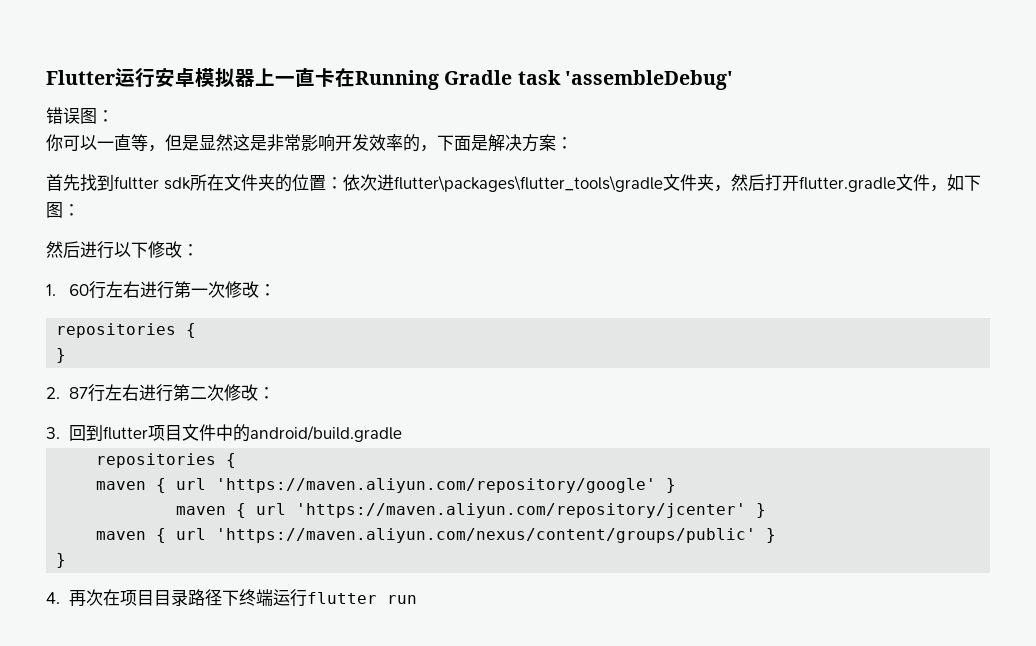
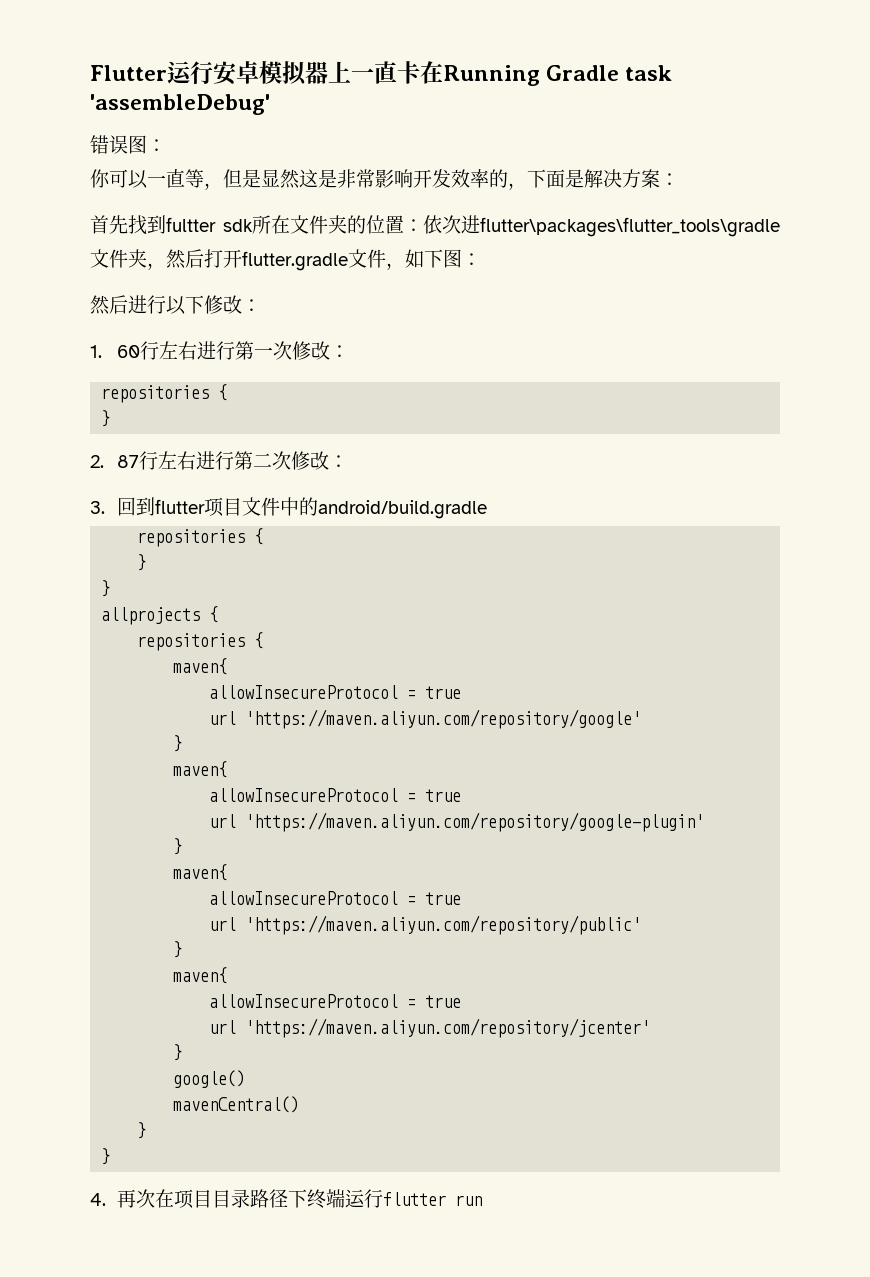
[96,478,167,493] maven { -> [137,554,147,571] [101,580,111,597] [101,606,219,625] [137,632,264,651] [173,658,228,675] [209,685,462,699] } // } // allprojects { // repositories { // maven{ // allowInsecureProtocol = true //
[666,478,677,493] [176,503,247,518] } // maven { -> [173,735,183,752] [173,761,228,778] [209,788,462,802] [209,812,705,832] [173,838,183,855] [173,864,228,881] [209,891,462,905] [209,915,642,935] [173,941,183,958] [173,967,228,984] [209,994,462,1008] // } // maven{ // allowInsecureProtocol = true // url 'https://maven.aliyun.com/repository/google-plugin' // } // maven{ // allowInsecureProtocol = true // url 'https://maven.aliyun.com/repository/public' // } // maven{ // allowInsecureProtocol = true //
[756,503,767,518] [96,528,757,543] } // maven { url 'https://maven.aliyun.com/nexus/content/groups/public' -> [173,1044,183,1061] [173,1070,246,1088] [173,1096,300,1113] // } // google() // mavenCentral() //

